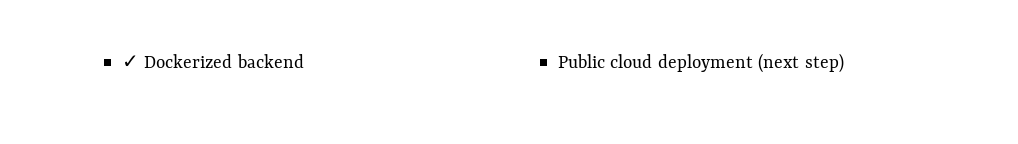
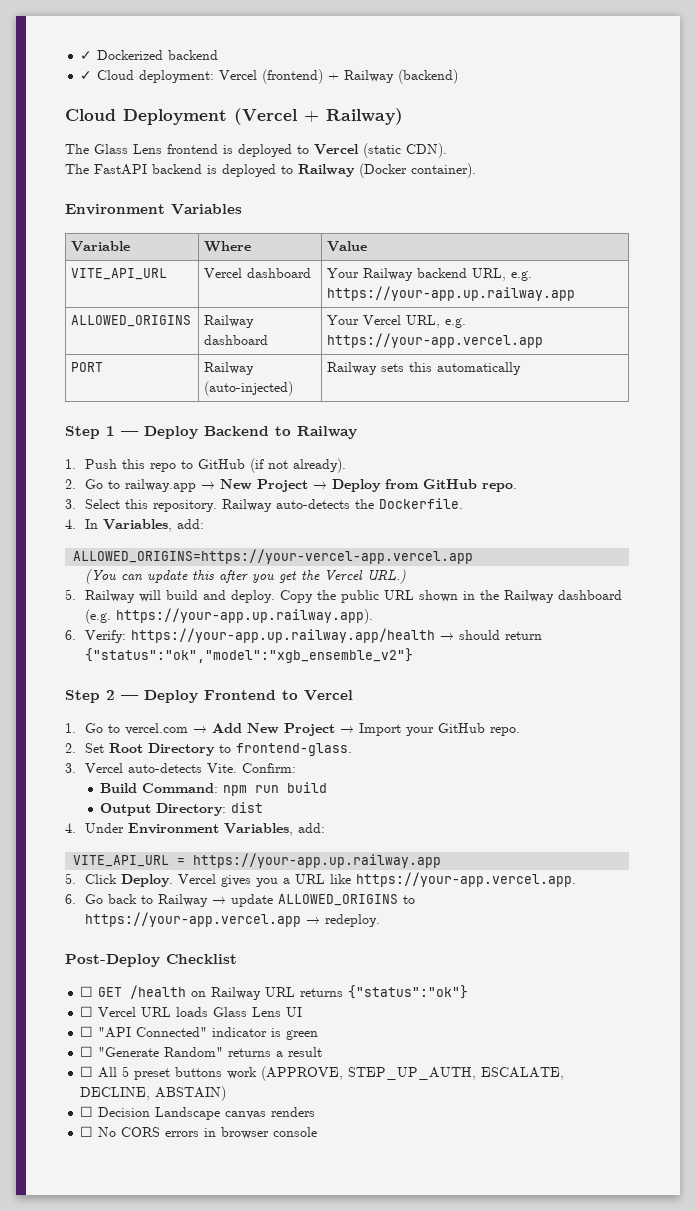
[558,53,844,73] Public cloud deployment (next step) -> [80,69,459,84] [65,108,403,125] [65,143,447,158] [65,163,476,178] [65,204,242,215] [71,241,131,252] [204,241,252,252] [327,241,368,252] [71,268,168,280] [204,268,312,278] [327,268,533,281] [327,286,576,301] [71,315,192,327] [204,315,255,328] [204,335,269,345] [327,315,467,328] [327,333,544,348] [71,362,104,372] [204,362,255,375] [204,381,294,396] [327,362,522,375] [65,426,357,439] [65,458,346,473] [65,479,517,492] [65,498,463,512] [65,519,204,532] [73,549,474,564] [84,569,406,584] [65,589,622,603] [84,608,373,624] [65,628,542,643] [84,648,413,663] [65,690,353,703] [65,723,520,736] [65,743,352,756] [65,763,296,773] [100,782,328,796] [100,802,264,816] [65,823,325,836] [73,853,442,868] [65,872,576,887] [65,894,415,907] [84,912,380,927] [65,954,237,967] [80,985,469,1000] [80,1006,303,1017] [80,1026,319,1040] [80,1046,323,1057] [80,1066,565,1081] [80,1086,227,1101] [80,1106,316,1120] [80,1126,318,1139] ✓ Cloud deployment: Vercel (frontend) + Railway (backend) // Cloud Deployment (Vercel + Railway) // The Glass Lens frontend is deployed to Vercel (static CDN). // The FastAPI backend is deployed to Railway (Docker container). // Environment Variables // Variable | Where | Value // VITE_API_URL | Vercel dashboard | Your Railway backend URL, e.g. https://your-app.up.railway.app // ALLOWED_ORIGINS | Railway dashboard | Your Vercel URL, e.g. https://your-app.vercel.app // PORT | Railway (auto-injected) | Railway sets this automatically // Step 1 — Deploy Backend to Railway // 1. Push this repo to GitHub (if not already). // 2. Go to railway.app → New Project → Deploy from GitHub repo. // 3. Select this repository. Railway auto-detects the Dockerfile. // 4. In Variables, add: // ALLOWED_ORIGINS=https://your-vercel-app.vercel.app // (You can update this after you get the Vercel URL.) // 5. Railway will build and deploy. Copy the public URL shown in the Railway dashboard (e.g. https://your-app.up.railway.app). // 6. Verify: https://your-app.up.railway.app/health → should return {"status":"ok","model":"xgb_ensemble_v2"} // Step 2 — Deploy Frontend to Vercel // 1. Go to vercel.com → Add New Project → Import your GitHub repo. // 2. Set Root Directory to frontend-glass. // 3. Vercel auto-detects Vite. Confirm: // Build Command: npm run build // Output Directory: dist // 4. Under Environment Variables, add: // VITE_API_URL = https://your-app.up.railway.app // 5. Click Deploy. Vercel gives you a URL like https://your-app.vercel.app. // 6. Go back to Railway → update ALLOWED_ORIGINS to https://your-app.vercel.app → redeploy. // Post-Deploy Checklist // ☐ GET /health on Railway URL returns {"status":"ok"} // ☐ Vercel URL loads Glass Lens UI // ☐ "API Connected" indicator is green // ☐ "Generate Random" returns a result // ☐ All 5 preset buttons work (APPROVE, STEP_UP_AUTH, ESCALATE, DECLINE, ABSTAIN) // ☐ Decision Landscape canvas renders // ☐ No CORS errors in browser console

